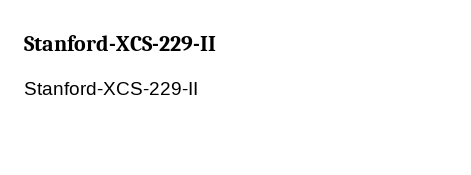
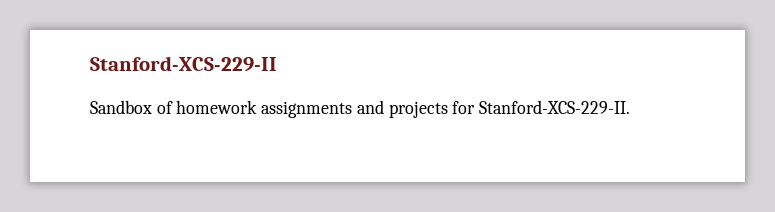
[24,82,198,95] Stanford-XCS-229-II -> [90,100,631,118] Sandbox of homework assignments and projects for Stanford-XCS-229-II.

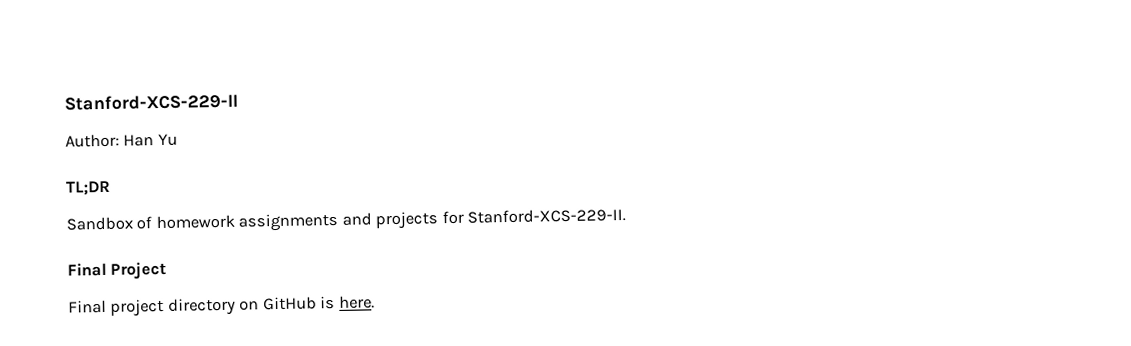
(277, 64) none -> [65,133,178,148] [66,180,111,196] // Author: Han Yu // TL;DR
(631, 107) none -> [67,261,168,280] [68,295,375,317] // Final Project // Final project directory on GitHub is here.

